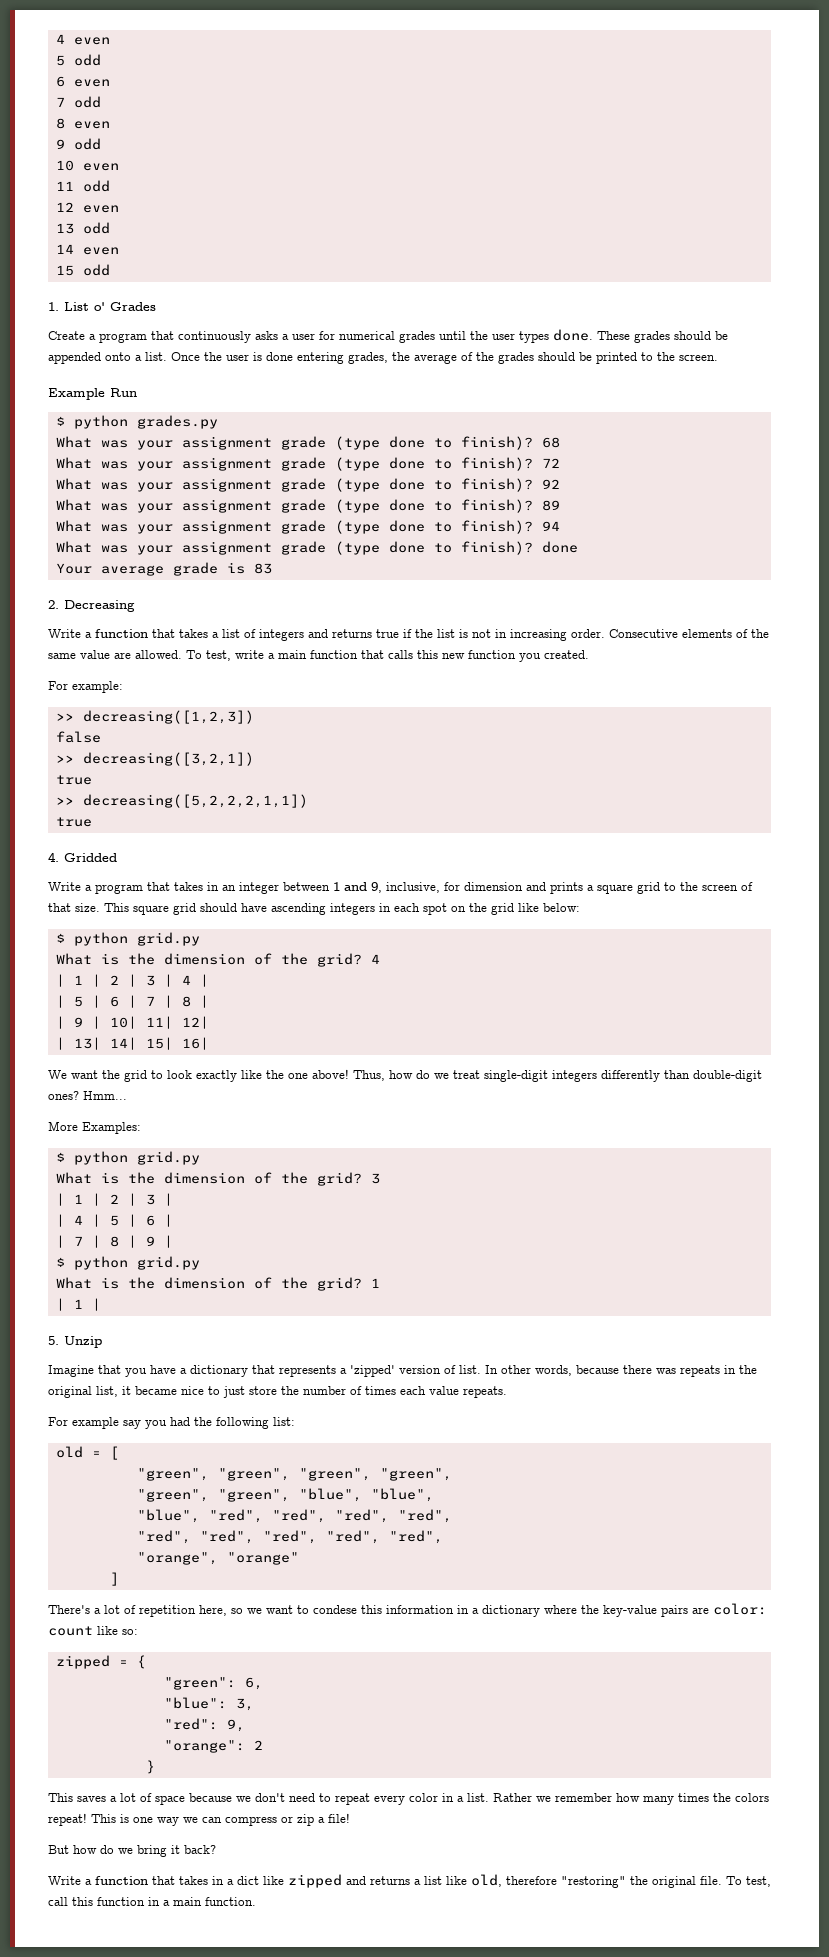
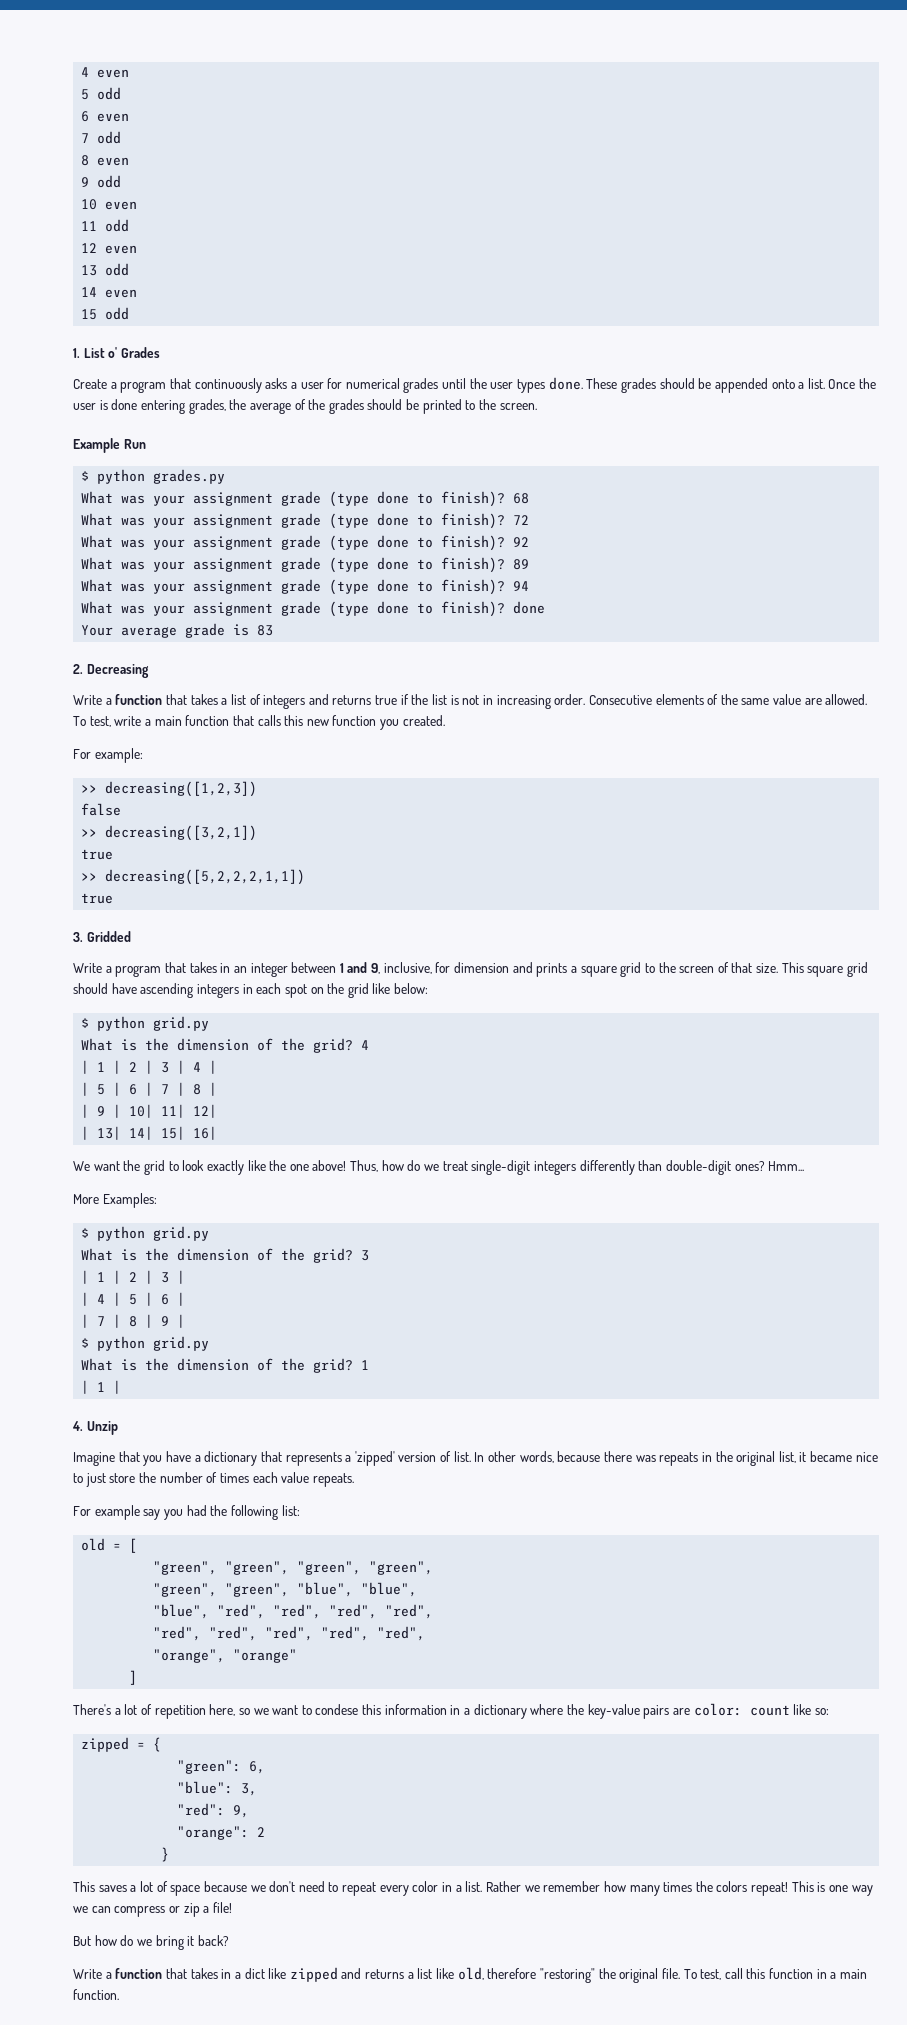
[48,852,59,862] 4. -> [73,932,83,942] 3.
[48,1336,59,1345] 5. -> [72,1421,83,1431] 4.

